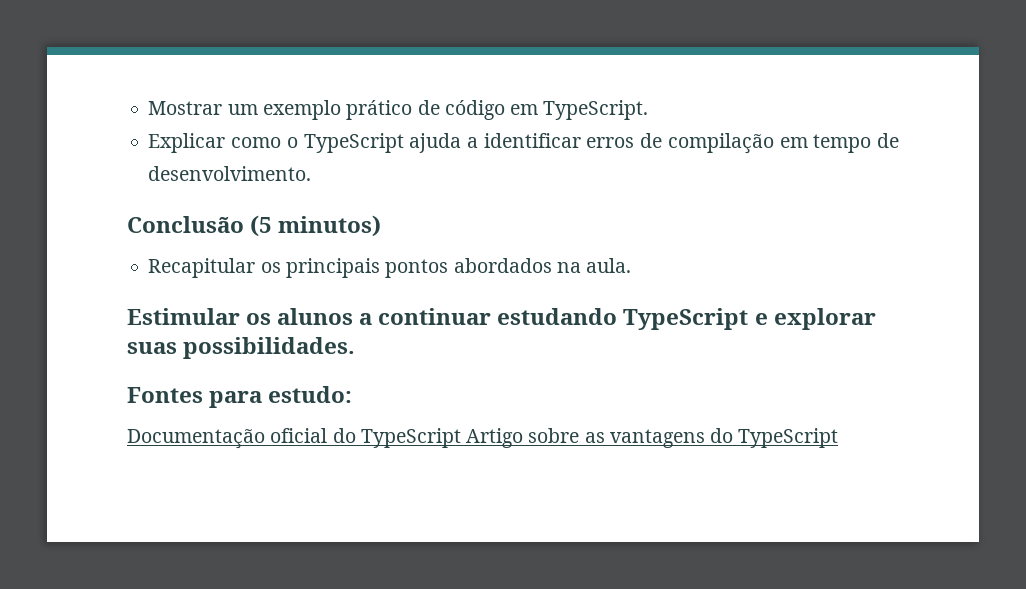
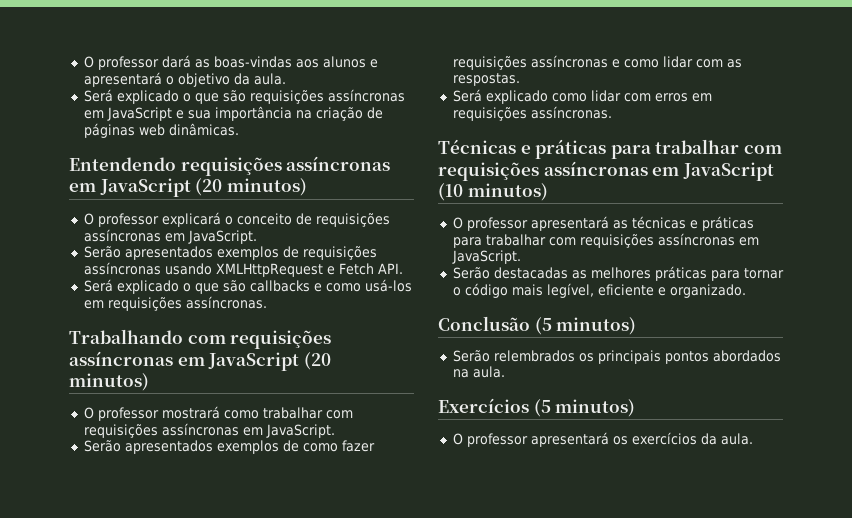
[148,100,649,120] [148,133,899,154] [148,166,312,181] Mostrar um exemplo prático de código em TypeScript. // Explicar como o TypeScript ajuda a identificar erros de compilação em tempo de desenvolvimento. -> [83,55,378,70] [83,72,286,87] [83,89,405,104] [83,106,383,121] [83,123,239,138] [69,156,391,176] [69,178,307,197] [83,212,390,227] [83,229,257,244] [83,246,377,260] [83,262,403,277] [83,279,412,294] [83,296,267,311] [69,329,332,349] [69,351,331,371] [69,373,149,391] [83,406,353,421] [83,423,335,438] [83,440,375,454] [452,55,742,70] [452,73,520,86] [452,89,712,104] [452,106,612,121] [438,139,782,159] [438,161,774,181] [438,183,548,201] [452,216,754,231] [452,233,759,248] [451,250,521,264] [452,266,784,281] [452,283,746,298] O professor dará as boas-vindas aos alunos e apresentará o objetivo da aula. // Será explicado o que são requisições assíncronas em JavaScript e sua importância na criação de páginas web dinâmicas. // Entendendo requisições assíncronas em JavaScript (20 minutos) // O professor explicará o conceito de requisições assíncronas em JavaScript. // Serão apresentados exemplos de requisições assíncronas usando XMLHttpRequest e Fetch API. // Será explicado o que são callbacks e como usá-los em requisições assíncronas. // Trabalhando com requisições assíncronas em JavaScript (20 minutos) // O professor mostrará como trabalhar com requisições assíncronas em JavaScript. // Serão apresentados exemplos de como fazer requisições assíncronas e como lidar com as respostas. // Será explicado como lidar com erros em requisições assíncronas. // Técnicas e práticas para trabalhar com requisições assíncronas em JavaScript (10 minutos) // O professor apresentará as técnicas e práticas para trabalhar com requisições assíncronas em JavaScript. // Serão destacadas as melhores práticas para tornar o código mais legível, eficiente e organizado.
[148,258,256,278] Recapitular -> [452,350,575,362] Serão relembrados
[127,308,876,330] [127,337,356,359] [127,386,353,408] [127,428,839,449] Estimular os alunos a continuar estudando TypeScript e explorar suas possibilidades. // Fontes para estudo: // Documentação oficial do TypeScript Artigo sobre as vantagens do TypeScript -> [438,398,636,417] [452,432,753,447] Exercícios (5 minutos) // O professor apresentará os exercícios da aula.

